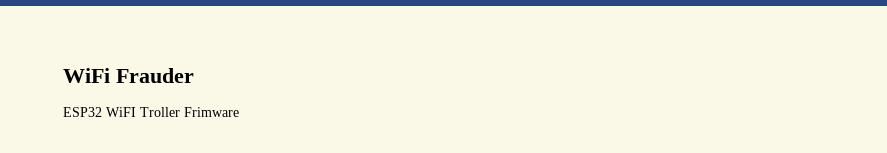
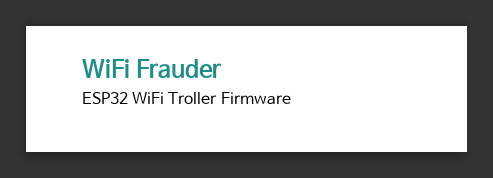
[106,107,239,117] WiFI Troller Frimware -> [132,92,291,105] WiFi Troller Firmware

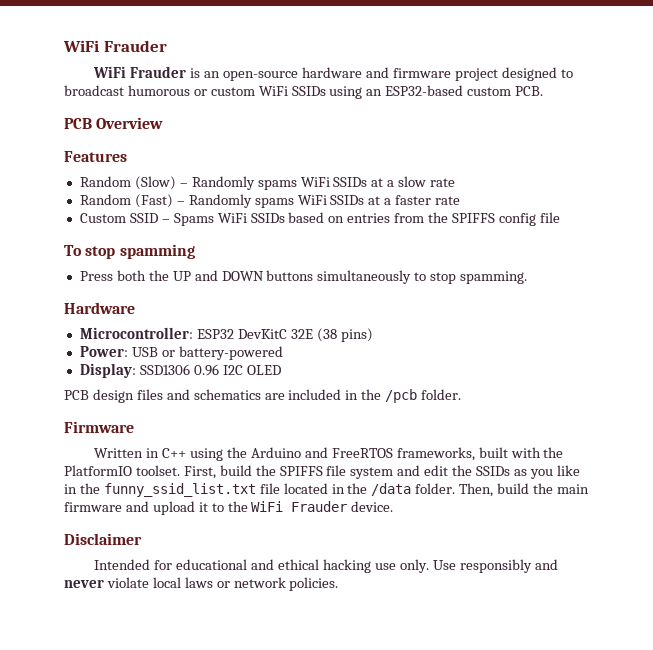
[82,92,291,105] ESP32 WiFi Troller Firmware -> [93,66,573,81] [64,85,544,99] [64,117,164,129] [64,151,127,162] [79,176,456,190] [79,194,461,208] [79,212,560,226] [64,244,195,259] [79,270,528,284] [64,302,135,314] [79,327,373,342] [79,346,283,360] [79,363,281,378] [64,389,462,403] [64,421,134,433] [94,447,564,461] [64,465,580,479] [64,483,589,497] [64,501,394,515] [64,533,142,545] [94,559,558,573] [64,577,339,591] WiFi Frauder is an open-source hardware and firmware project designed to broadcast humorous or custom WiFi SSIDs using an ESP32-based custom PCB. // PCB Overview // Features // Random (Slow) – Randomly spams WiFi SSIDs at a slow rate // Random (Fast) – Randomly spams WiFi SSIDs at a faster rate // Custom SSID – Spams WiFi SSIDs based on entries from the SPIFFS config file // To stop spamming // Press both the UP and DOWN buttons simultaneously to stop spamming. // Hardware // Microcontroller: ESP32 DevKitC 32E (38 pins) // Power: USB or battery-powered // Display: SSD1306 0.96 I2C OLED // PCB design files and schematics are included in the /pcb folder. // Firmware // Written in C++ using the Arduino and FreeRTOS frameworks, built with the PlatformIO toolset. First, build the SPIFFS file system and edit the SSIDs as you like in the funny_ssid_list.txt file located in the /data folder. Then, build the main firmware and upload it to the WiFi Frauder device. // Disclaimer // Intended for educational and ethical hacking use only. Use responsibly and never violate local laws or network policies.

